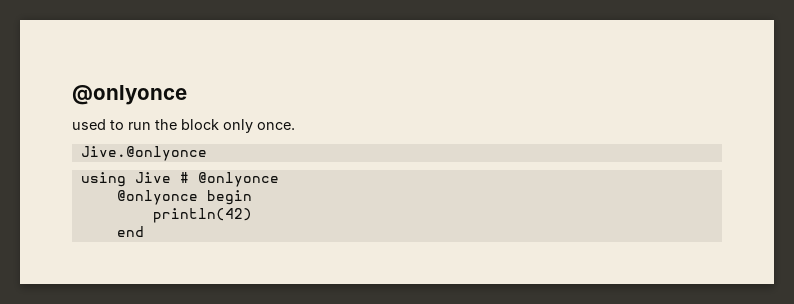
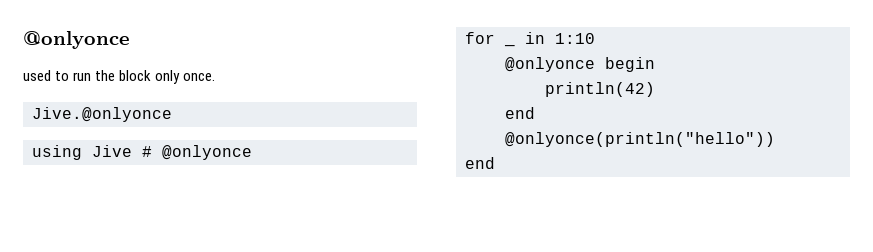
(279, 179) none -> [465,32,495,44] [504,44,515,47] [525,32,595,44] // for _ in 1:10
(144, 231) none -> [505,132,775,147] [465,157,495,169] // @onlyonce(println("hello")) // end

